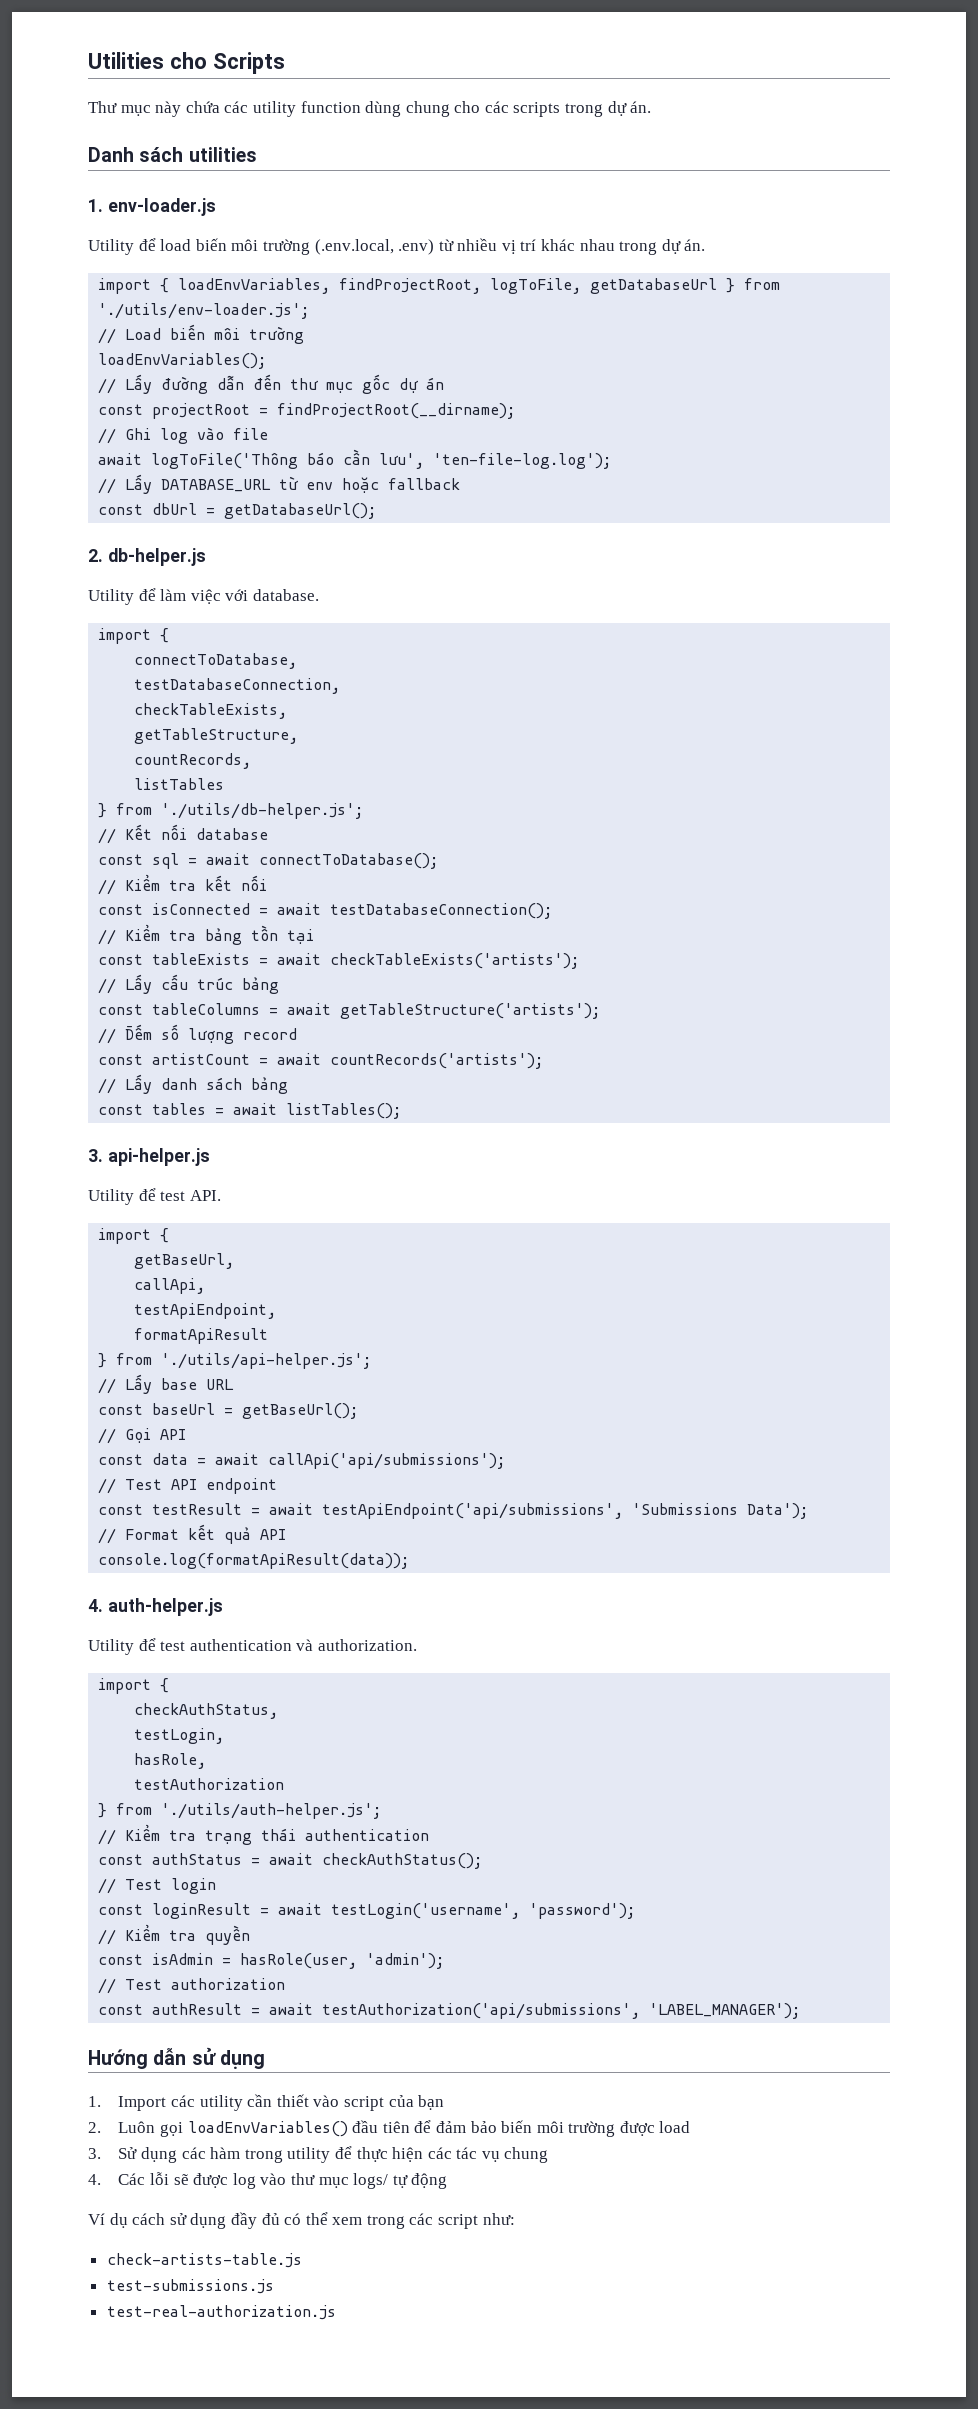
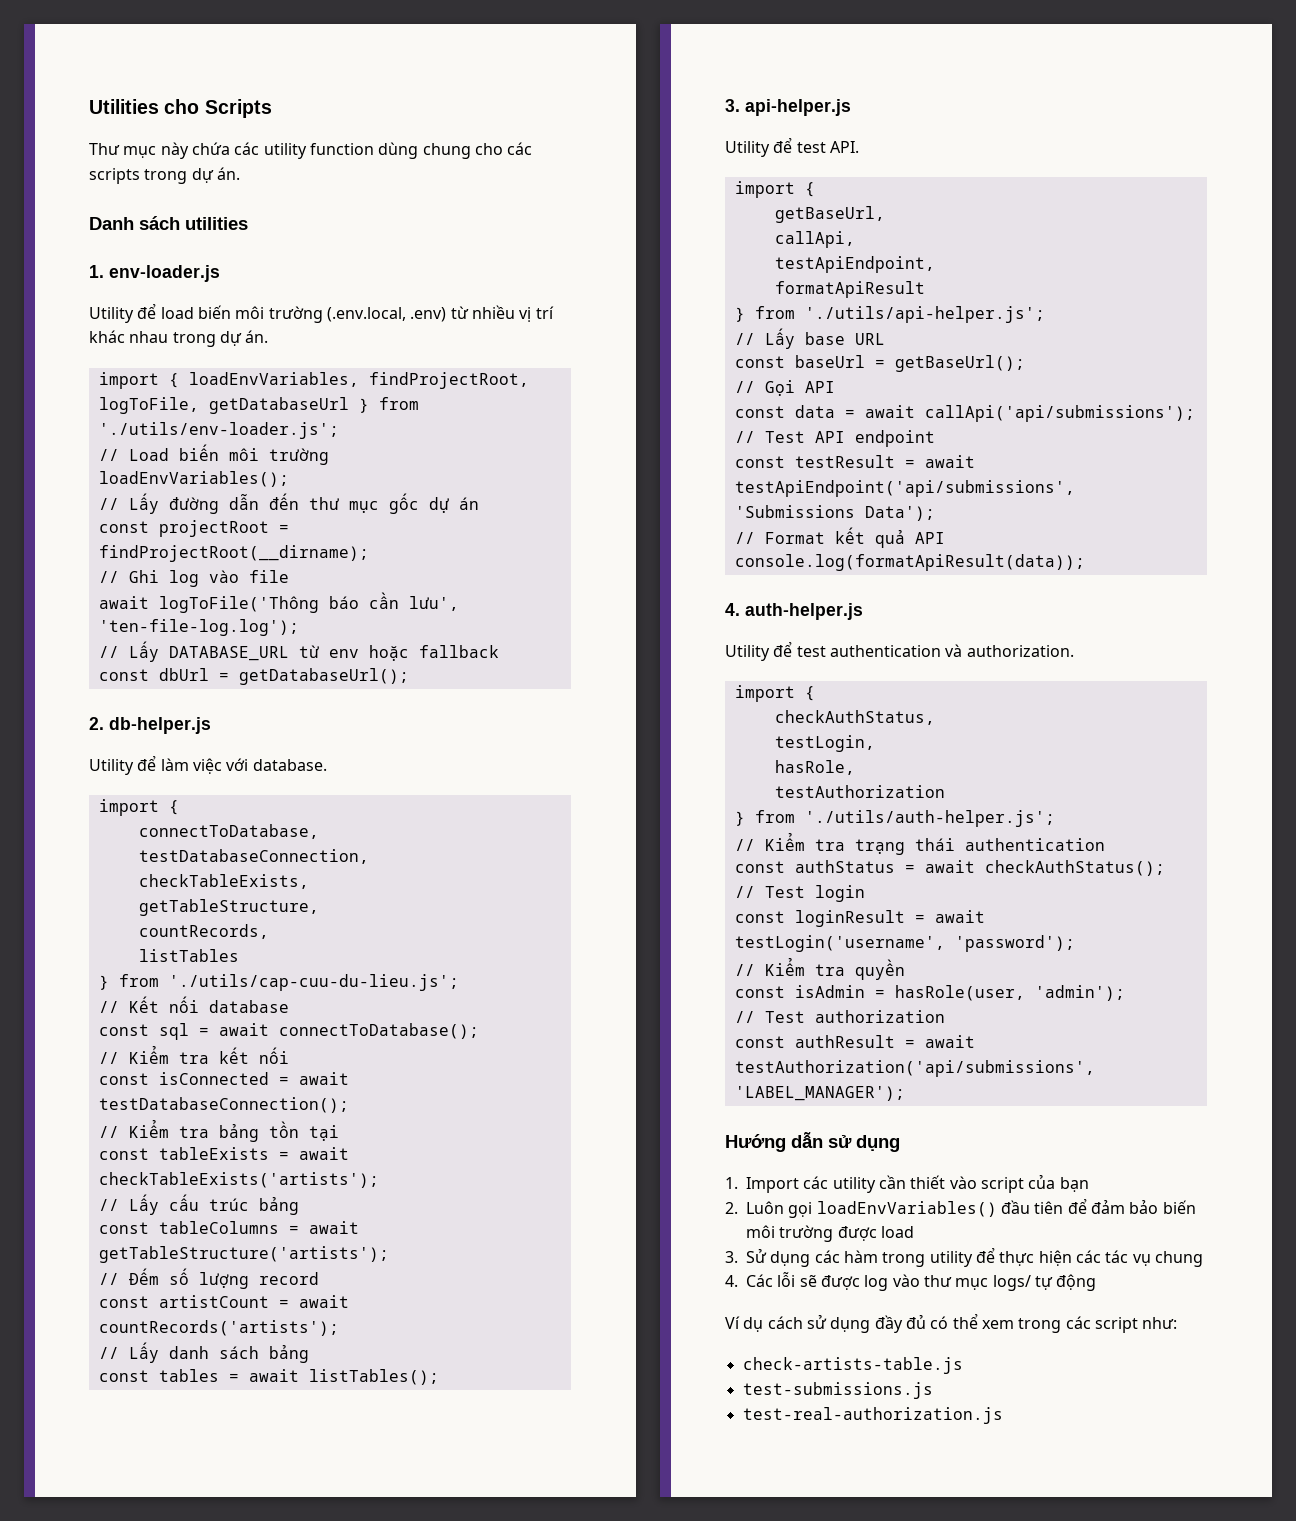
[161,803,364,819] './utils/db-helper.js'; -> [168,974,459,991] './utils/cap-cuu-du-lieu.js';

